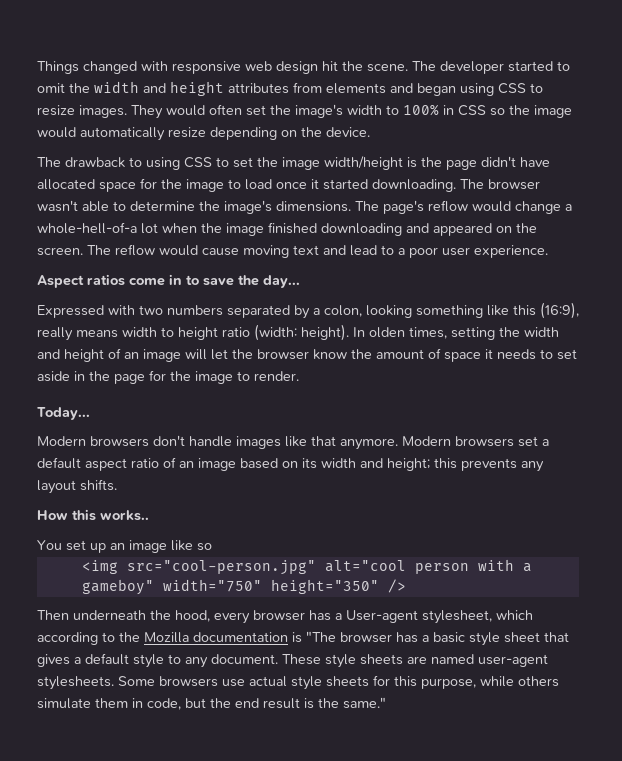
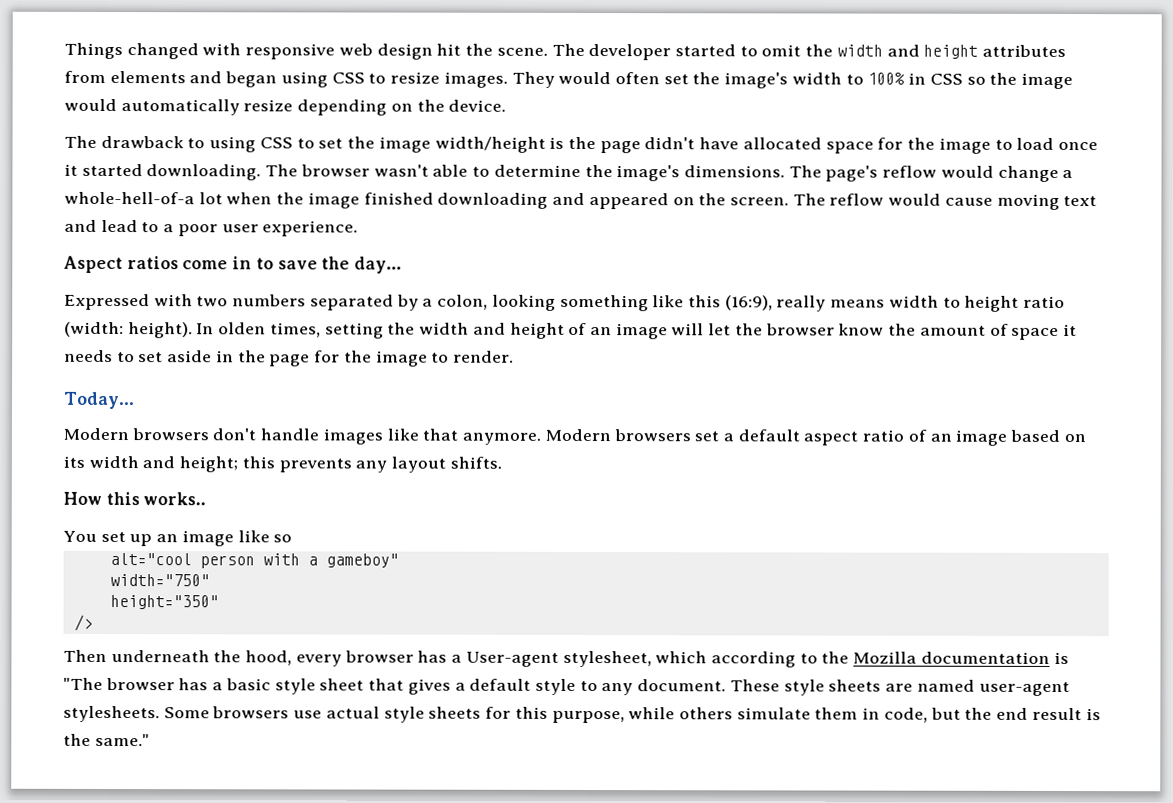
[81,560,316,575] <img src="cool-person.jpg" -> (293, 538) none
(154, 587) none -> (399, 560) //
(262, 585) none -> (210, 580) //
(379, 586) none -> (219, 602) //

